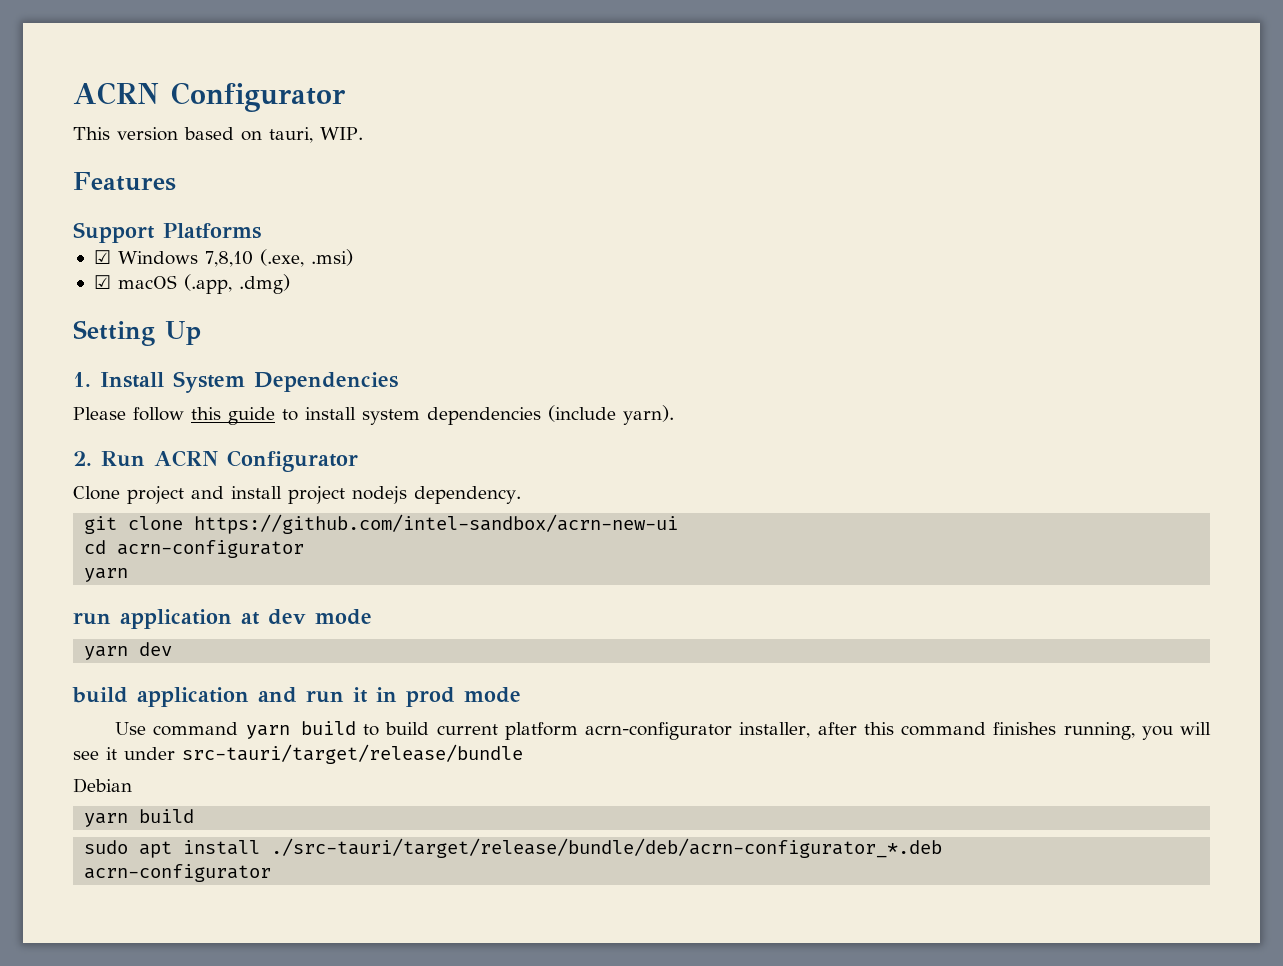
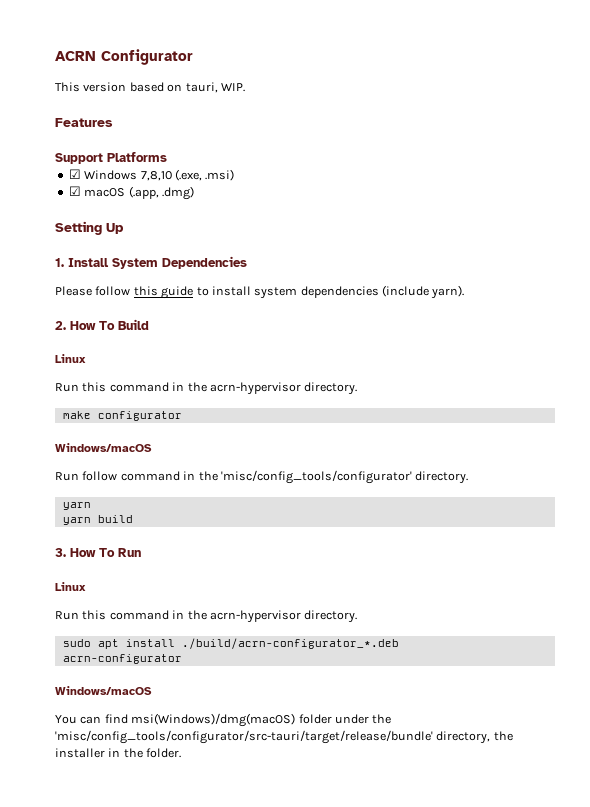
[101,450,358,472] [73,486,521,504] [84,514,679,534] [84,540,305,558] [84,568,129,582] [73,609,372,629] [84,642,173,660] [72,687,521,707] [115,721,1212,740] [73,744,523,764] [73,778,132,793] [84,809,195,827] Run ACRN Configurator // Clone project and install project nodejs dependency. // git clone https://github.com/intel-sandbox/acrn-new-ui // cd acrn-configurator // yarn // run application at dev mode // yarn dev // build application and run it in prod mode // Use command yarn build to build current platform acrn-configurator installer, after this command finishes running, you will see it under src-tauri/target/release/bundle // Debian // yarn build -> [70,319,149,330] [55,354,86,363] [55,382,358,395] [62,411,182,421] [55,443,152,452] [55,470,469,484] [62,502,91,510] [62,515,133,525] [55,548,141,557] [55,582,86,591] [55,610,358,623] How To Build // Linux // Run this command in the acrn-hypervisor directory. // make configurator // Windows/macOS // Run follow command in the 'misc/config_tools/configurator' directory. // yarn // yarn build // 3. How To Run // Linux // Run this command in the acrn-hypervisor directory.
[271,838,943,858] [84,864,272,882] ./src-tauri/target/release/bundle/deb/acrn-configurator_*.deb // acrn-configurator -> [181,638,399,649] [62,654,182,664] [55,686,152,695] [55,713,392,727] [55,730,513,744] [55,748,182,758] ./build/acrn-configurator_*.deb // acrn-configurator // Windows/macOS // You can find msi(Windows)/dmg(macOS) folder under the 'misc/config_tools/configurator/src-tauri/target/release/bundle' directory, the installer in the folder.

